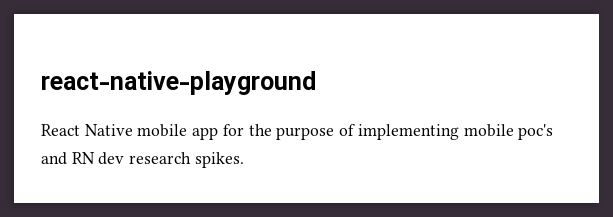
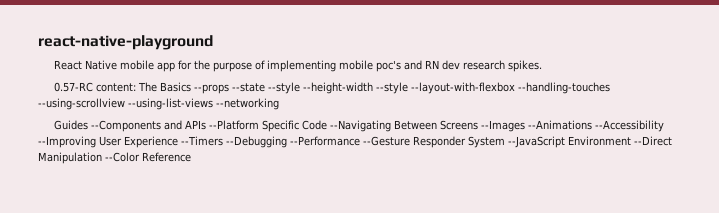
(244, 160) none -> [53,82,610,94] [38,98,279,110] [53,120,664,132] [38,136,672,148] [38,152,191,164] // 0.57-RC content: The Basics --props --state --style --height-width --style --layout-with-flexbox --handling-touches --using-scrollview --using-list-views --networking // Guides --Components and APIs --Platform Specific Code --Navigating Between Screens --Images --Animations --Accessibility --Improving User Experience --Timers --Debugging --Performance --Gesture Responder System --JavaScript Environment --Direct Manipulation --Color Reference

